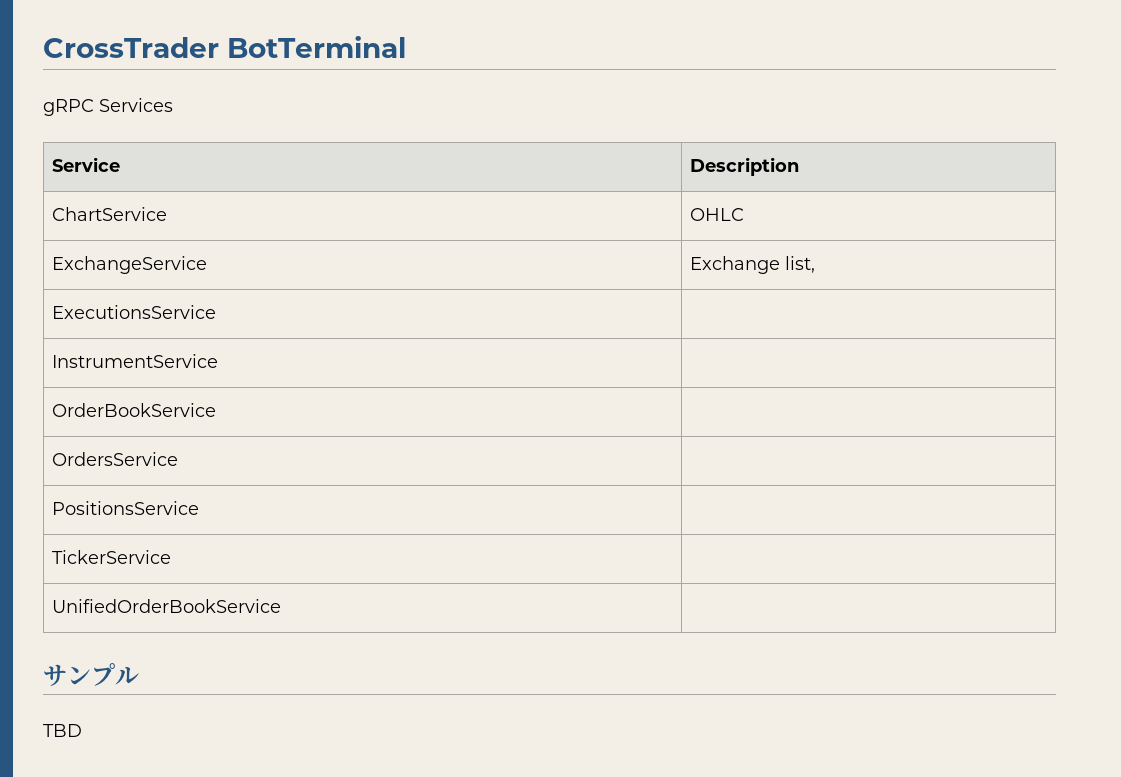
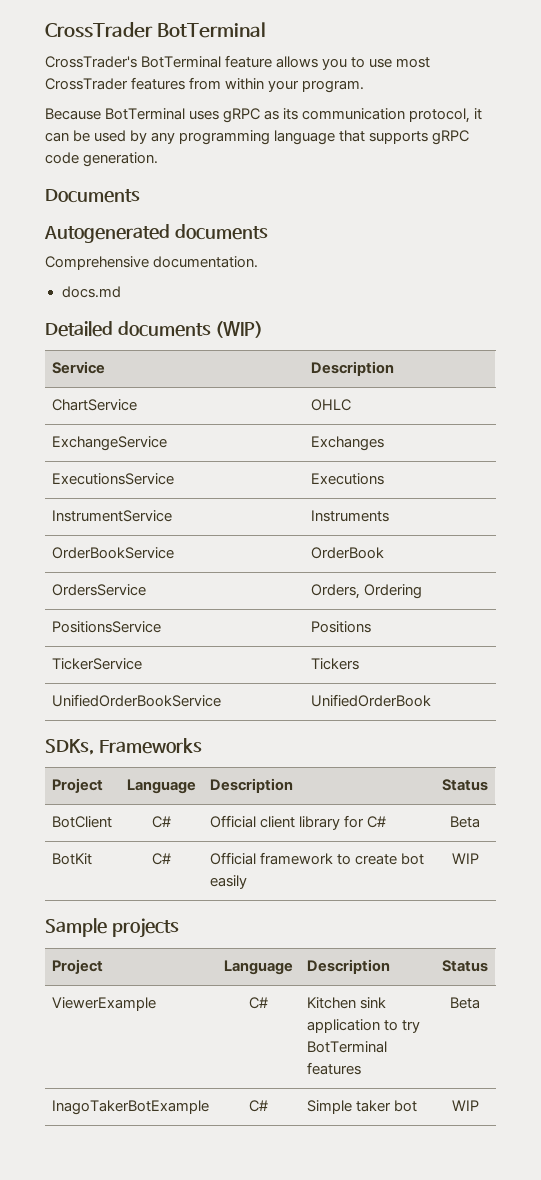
[43,98,173,116] gRPC Services -> [45,55,431,70] [45,77,365,93] [45,108,483,123] [45,130,470,145] [45,152,159,167] [45,189,140,203] [44,224,268,243] [45,256,259,270] [61,286,121,298] [45,321,264,338] CrossTrader's BotTerminal feature allows you to use most CrossTrader features from within your program. // Because BotTerminal uses gRPC as its communication protocol, it can be used by any programming language that supports gRPC code generation. // Documents // Autogenerated documents // Comprehensive documentation. // docs.md // Detailed documents (WIP)
[689,256,815,274] Exchange list, -> [310,436,384,451] Exchanges
(216, 312) none -> [310,473,384,485] Executions
(218, 361) none -> [310,510,389,522] Instruments
(216, 410) none -> [310,547,384,559] OrderBook
(178, 459) none -> [310,584,422,599] Orders, Ordering
(199, 508) none -> [310,621,371,633] Positions
(171, 557) none -> [310,658,359,670] Tickers
[43,663,139,686] [43,724,82,737] // サンプル // TBD -> [310,694,431,707] [45,738,202,755] [51,778,103,793] [127,779,196,794] [209,778,293,793] [442,779,488,791] [51,816,112,828] [152,816,171,828] [209,815,386,830] [450,816,480,828] [51,853,92,865] [152,853,171,865] [209,852,424,865] [209,875,247,889] [451,853,479,864] [45,918,179,938] [51,959,103,974] [224,960,293,975] [306,959,390,974] [442,960,488,972] [51,997,156,1011] [249,997,268,1009] [306,997,386,1009] [306,1019,420,1033] [306,1041,387,1053] [306,1062,361,1075] [450,997,480,1009] [51,1100,209,1115] [249,1100,268,1112] [306,1100,417,1114] [451,1100,479,1111] UnifiedOrderBook // SDKs, Frameworks // Project | Language | Description | Status // BotClient | C# | Official client library for C# | Beta // BotKit | C# | Official framework to create bot easily | WIP // Sample projects // Project | Language | Description | Status // ViewerExample | C# | Kitchen sink application to try BotTerminal features | Beta // InagoTakerBotExample | C# | Simple taker bot | WIP

